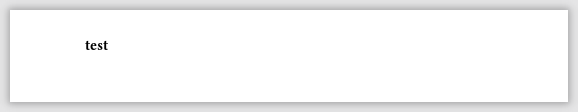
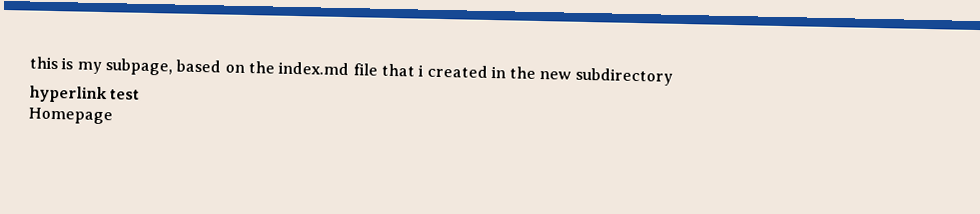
(85, 45) none -> [29,56,673,86] [29,85,107,104] this is my subpage, based on the index.md file that i created in the new subdirectory // hyperlink
(108, 45) none -> [28,107,113,125] // Homepage

